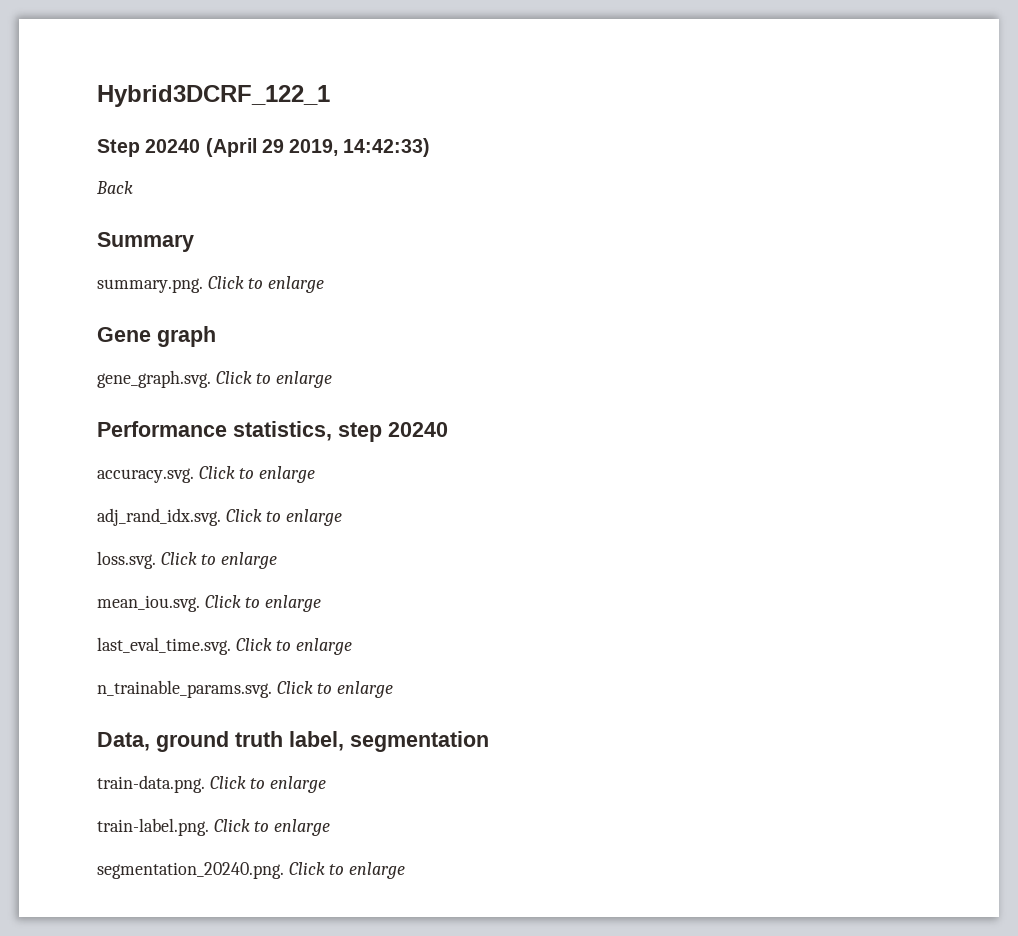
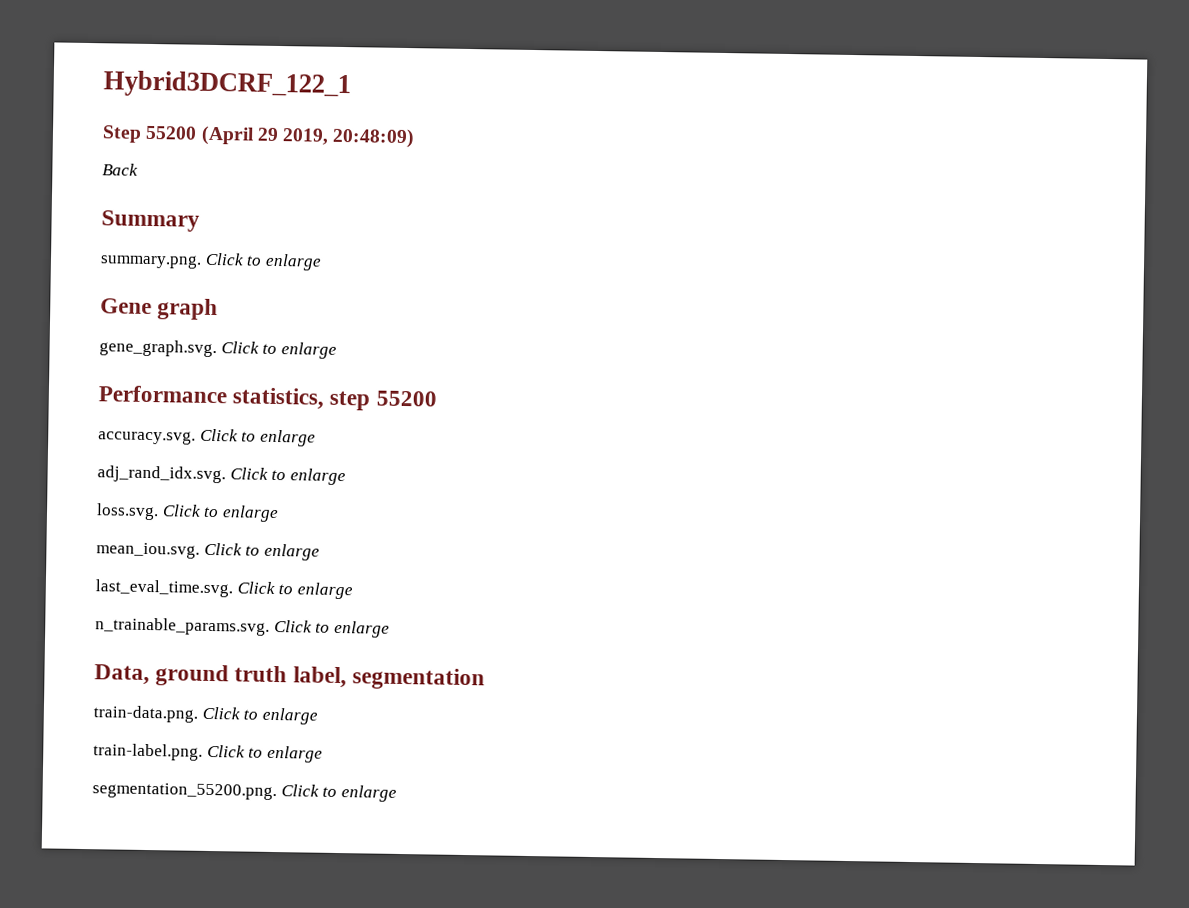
[145,139,201,153] 20240 -> [145,125,198,140] 55200
[343,138,431,157] 14:42:33) -> [332,127,416,149] 20:48:09)
[388,422,448,437] 20240 -> [375,390,437,407] 55200
[97,862,284,879] segmentation_20240.png. -> [92,782,277,801] segmentation_55200.png.

